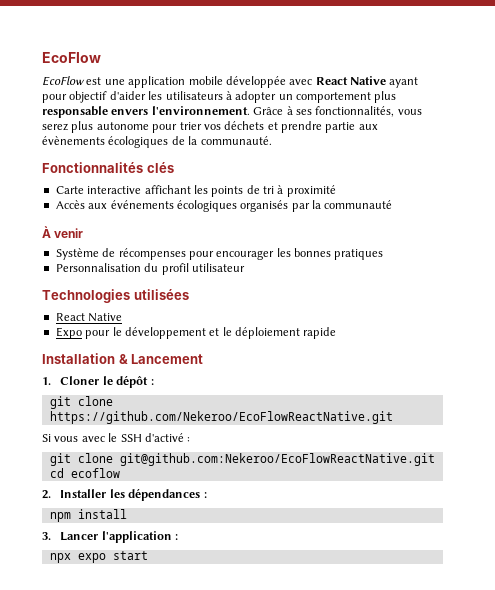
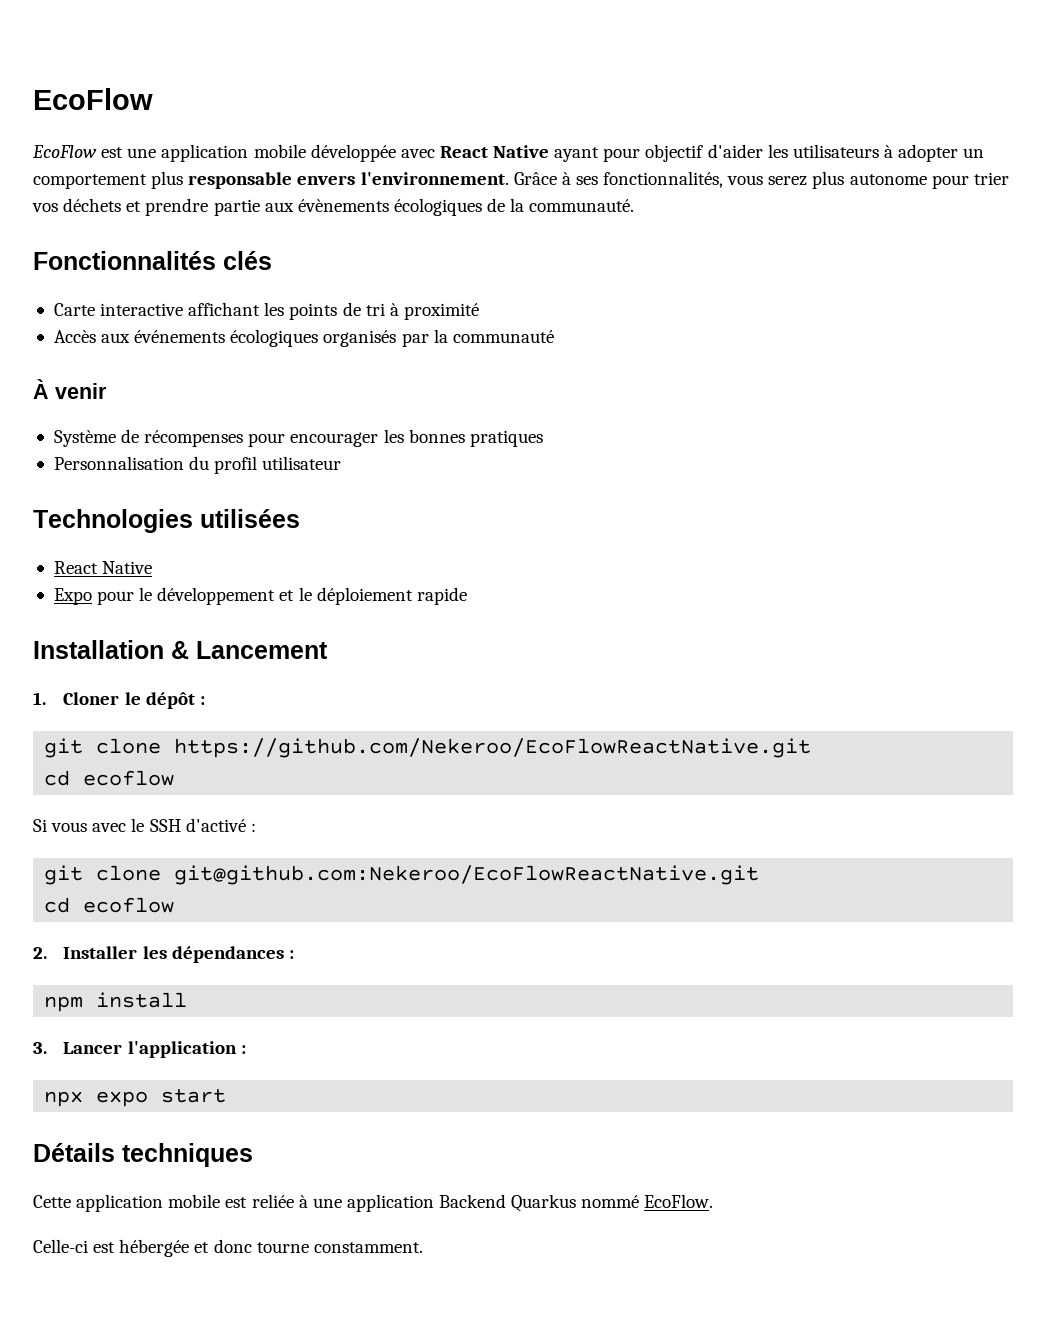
(393, 417) none -> [44,770,175,786] // cd ecoflow
(148, 555) none -> [33,1143,253,1167] [33,1194,714,1212] [33,1239,423,1257] // Détails techniques // Cette application mobile est reliée à une application Backend Quarkus nommé EcoFlow. // Celle-ci est hébergée et donc tourne constamment.

